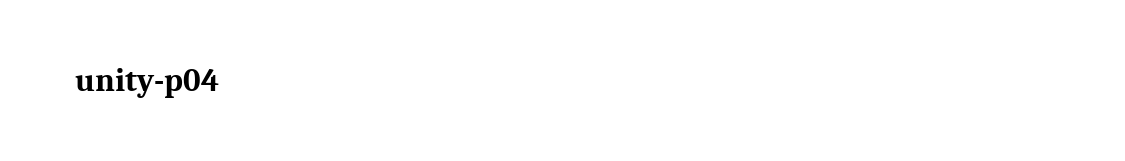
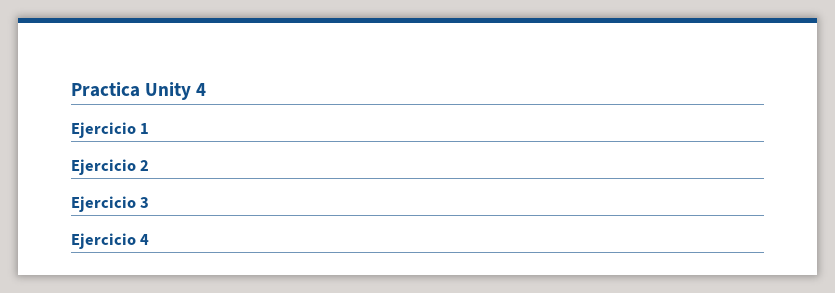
[75,68,219,98] unity-p04 -> [71,82,207,100] [71,122,150,138] [71,159,150,175] [71,196,150,212] [71,233,150,249] Practica Unity 4 // Ejercicio 1 // Ejercicio 2 // Ejercicio 3 // Ejercicio 4

